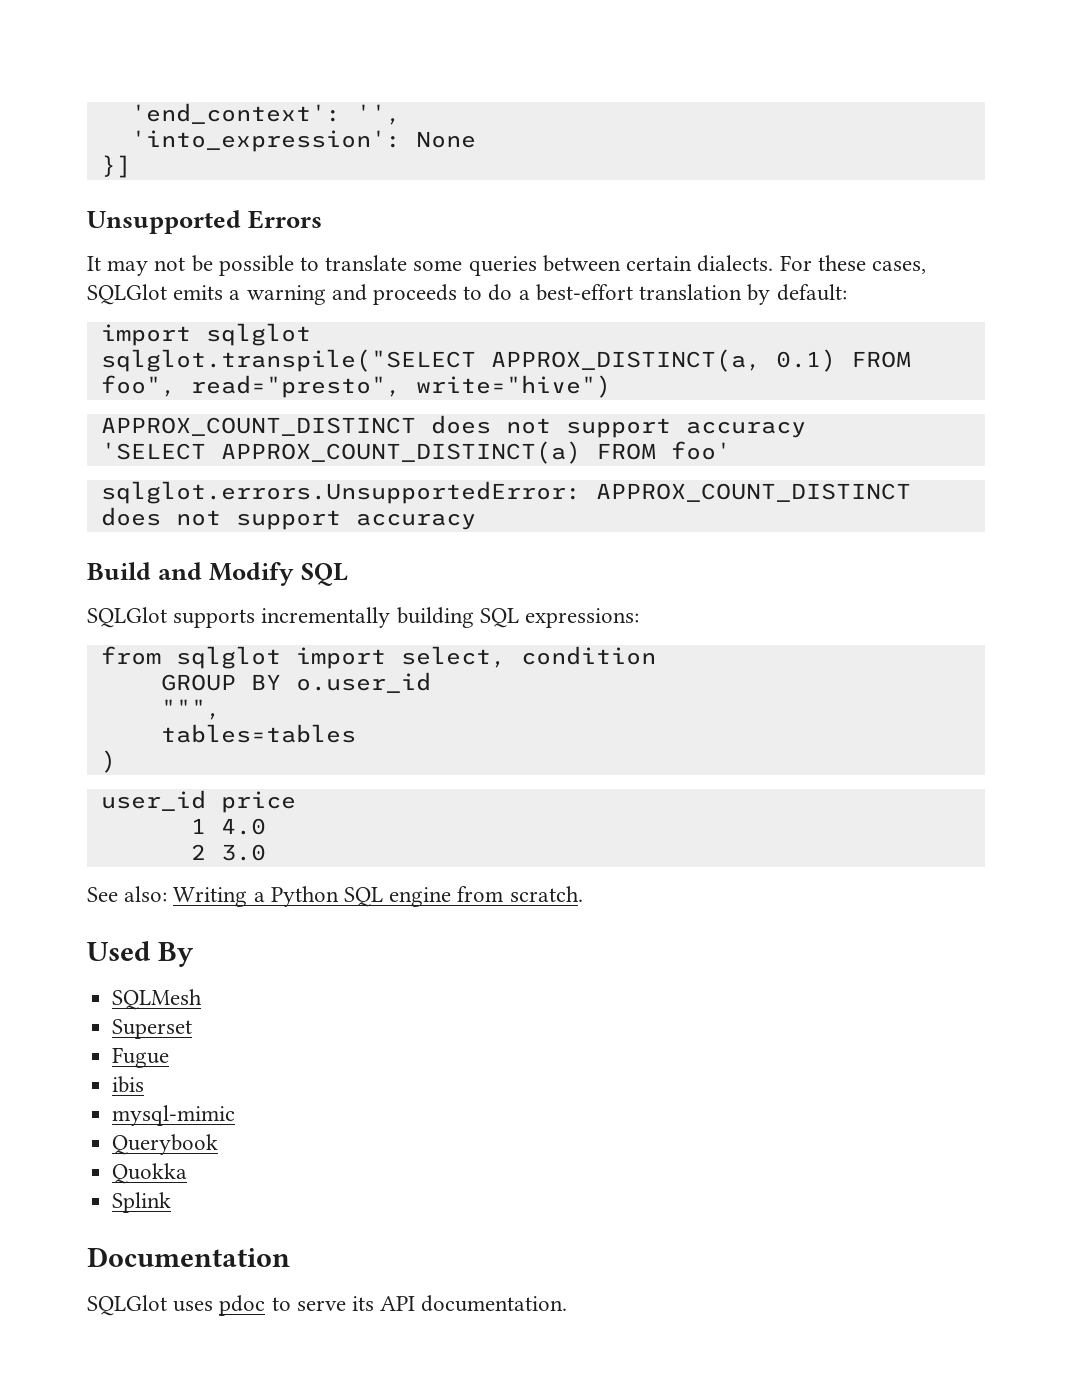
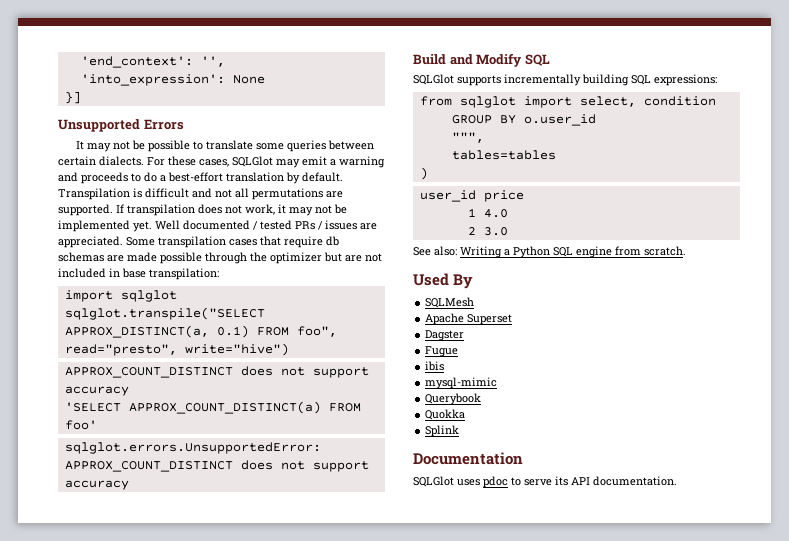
[173,285,224,300] emits -> [276,156,327,168] may emit
[776,284,847,301] default: -> [302,172,343,182] [58,188,343,200] [58,204,347,216] [58,220,377,232] [58,236,339,248] [58,252,382,264] [58,268,219,280] default. Transpilation is difficult and not all permutations are supported. If transpilation does not work, it may not be implemented yet. Well documented / tested PRs / issues are appreciated. Some transpilation cases that require db schemas are made possible through the optimizer but are not included in base transpilation:
(203, 999) none -> [425,313,465,325] Apache
(193, 1029) none -> [425,330,465,341] // Dagster

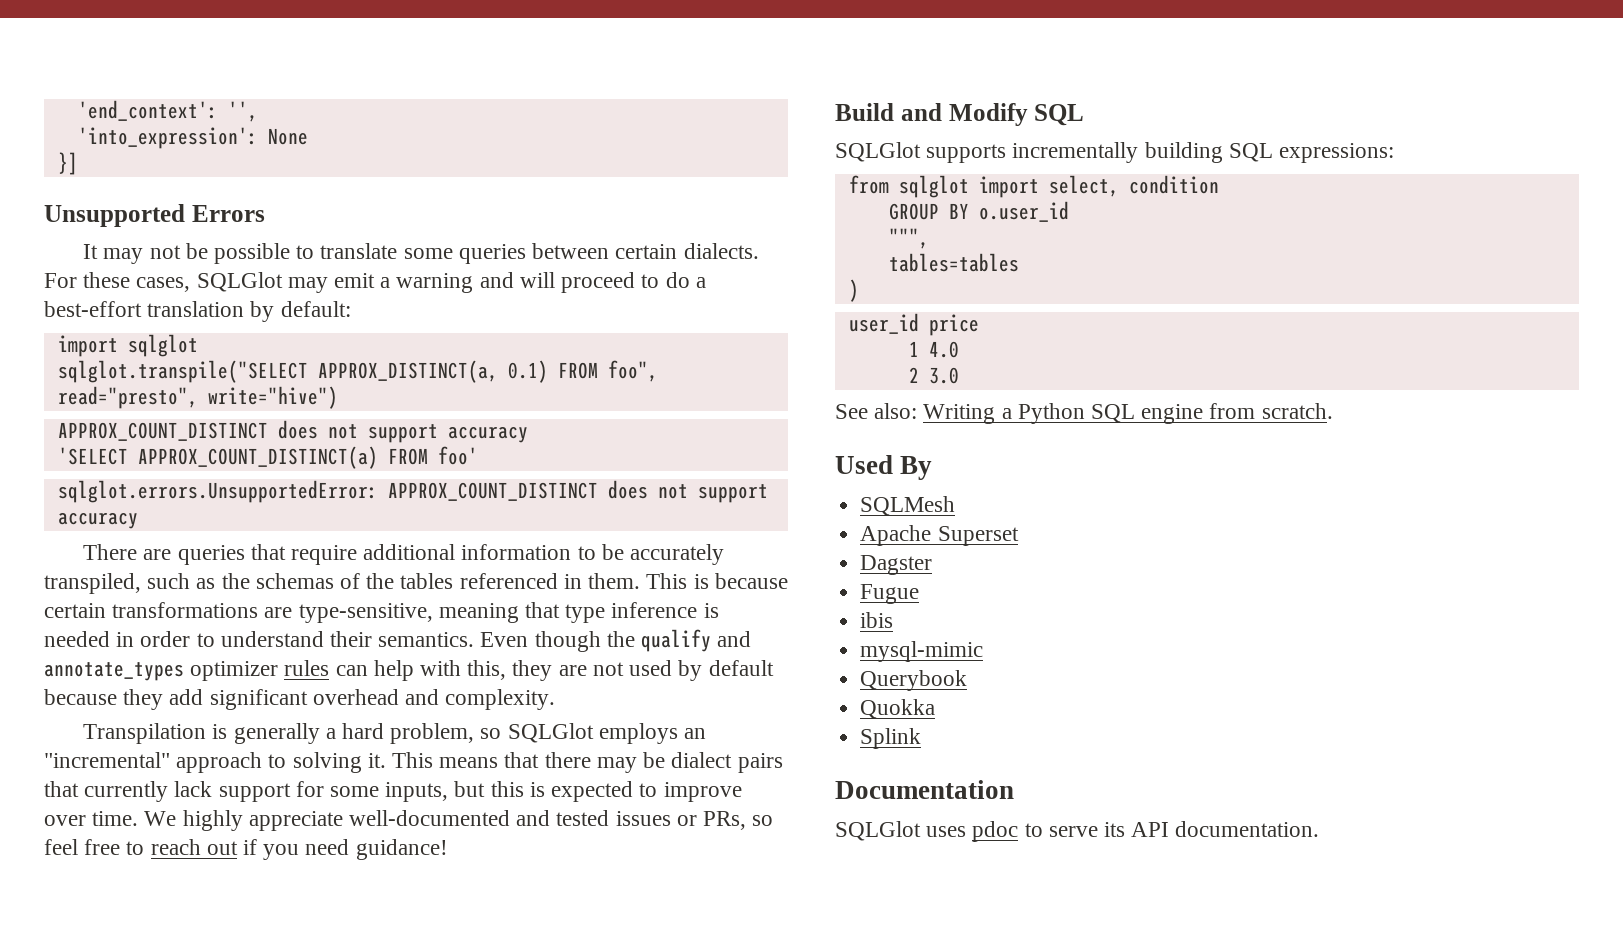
[81,172,128,184] proceeds -> [519,272,636,293] will proceed
[302,172,343,182] [58,188,343,200] [58,204,347,216] [58,220,377,232] [58,236,339,248] [58,252,382,264] [58,268,219,280] default. Transpilation is difficult and not all permutations are supported. If transpilation does not work, it may not be implemented yet. Well documented / tested PRs / issues are appreciated. Some transpilation cases that require db schemas are made possible through the optimizer but are not included in base transpilation: -> [280,301,351,317] default:
(129, 485) none -> [83,544,725,565] [44,573,788,594] [44,602,719,623] [44,629,752,652] [44,660,774,681] [44,689,556,710] [83,723,707,744] [44,752,783,773] [44,781,742,802] [44,810,774,831] [44,839,448,860] // There are queries that require additional information to be accurately transpiled, such as the schemas of the tables referenced in them. This is because certain transformations are type-sensitive, meaning that type inference is needed in order to understand their semantics. Even though the qualify and annotate_types optimizer rules can help with this, they are not used by default because they add significant overhead and complexity. // Transpilation is generally a hard problem, so SQLGlot employs an "incremental" approach to solving it. This means that there may be dialect pairs that currently lack support for some inputs, but this is expected to improve over time. We highly appreciate well-documented and tested issues or PRs, so feel free to reach out if you need guidance!

